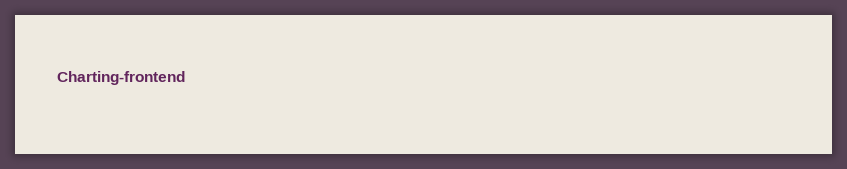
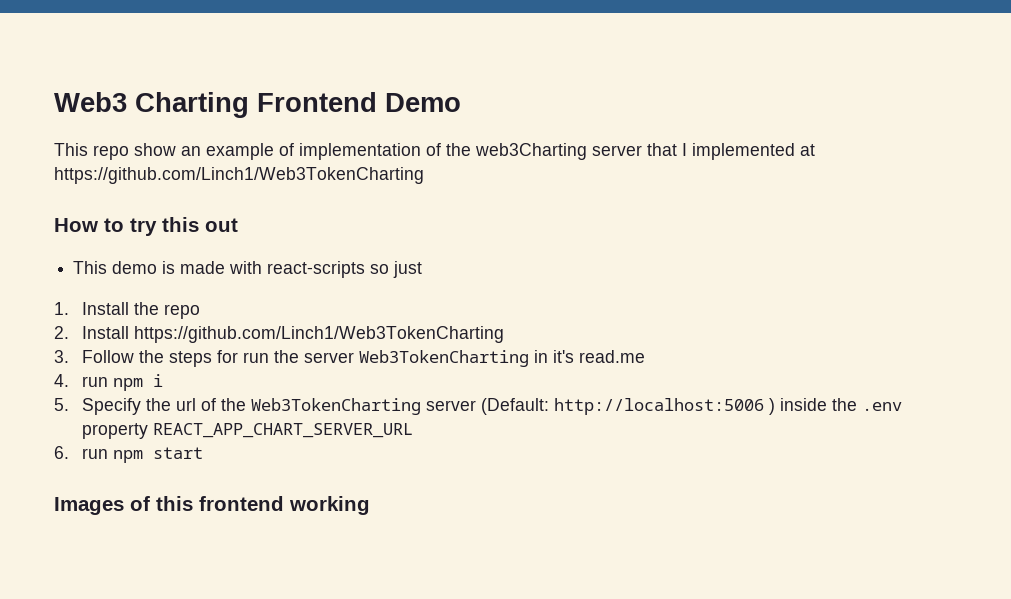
[57,71,185,85] Charting-frontend -> [54,92,461,118] [54,143,815,160] [54,167,424,184] [54,217,238,236] [73,261,423,278] [54,302,200,319] [54,326,504,343] [54,350,645,367] [54,374,163,391] [54,398,902,415] [81,423,413,439] [54,446,203,463] [54,496,370,515] Web3 Charting Frontend Demo // This repo show an example of implementation of the web3Charting server that I implemented at https://github.com/Linch1/Web3TokenCharting // How to try this out // This demo is made with react-scripts so just // 1. Install the repo // 2. Install https://github.com/Linch1/Web3TokenCharting // 3. Follow the steps for run the server Web3TokenCharting in it's read.me // 4. run npm i // 5. Specify the url of the Web3TokenCharting server (Default: http://localhost:5006 ) inside the .env property REACT_APP_CHART_SERVER_URL // 6. run npm start // Images of this frontend working

